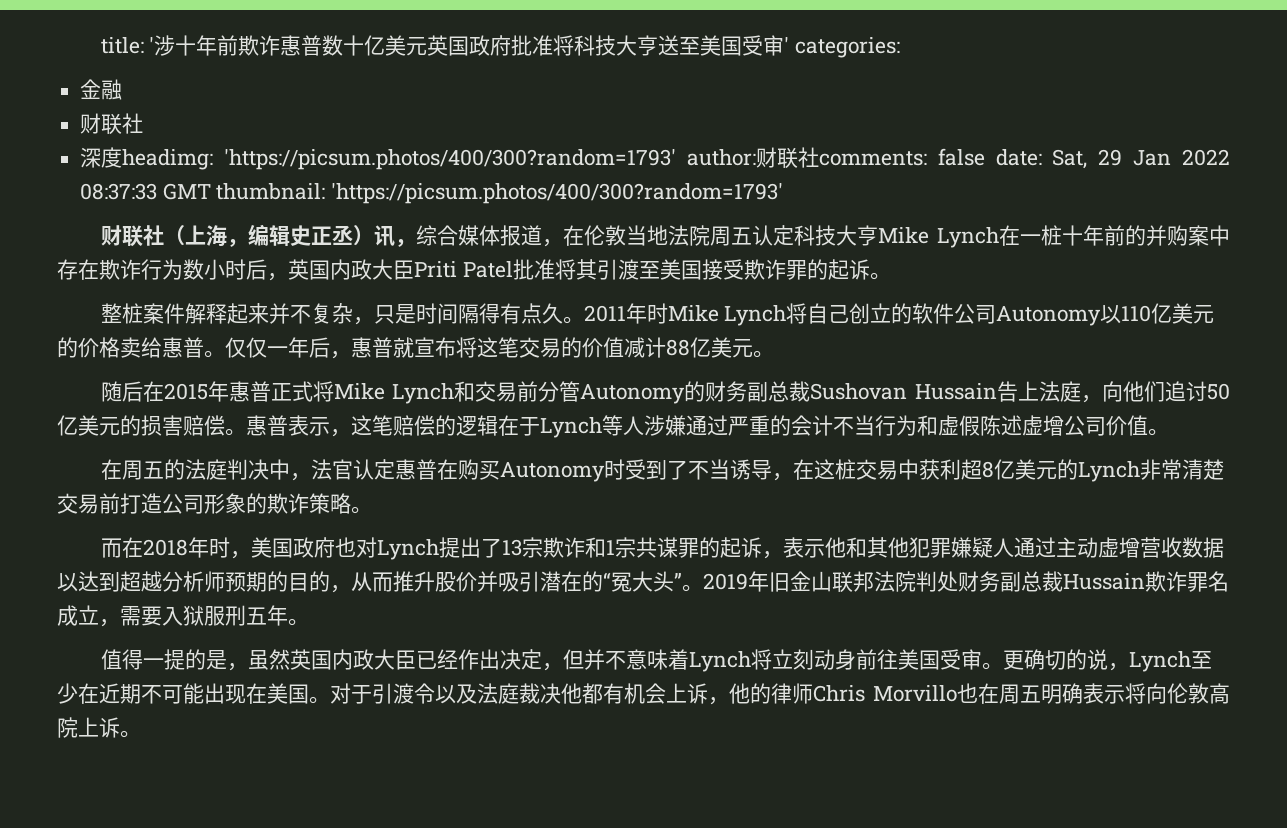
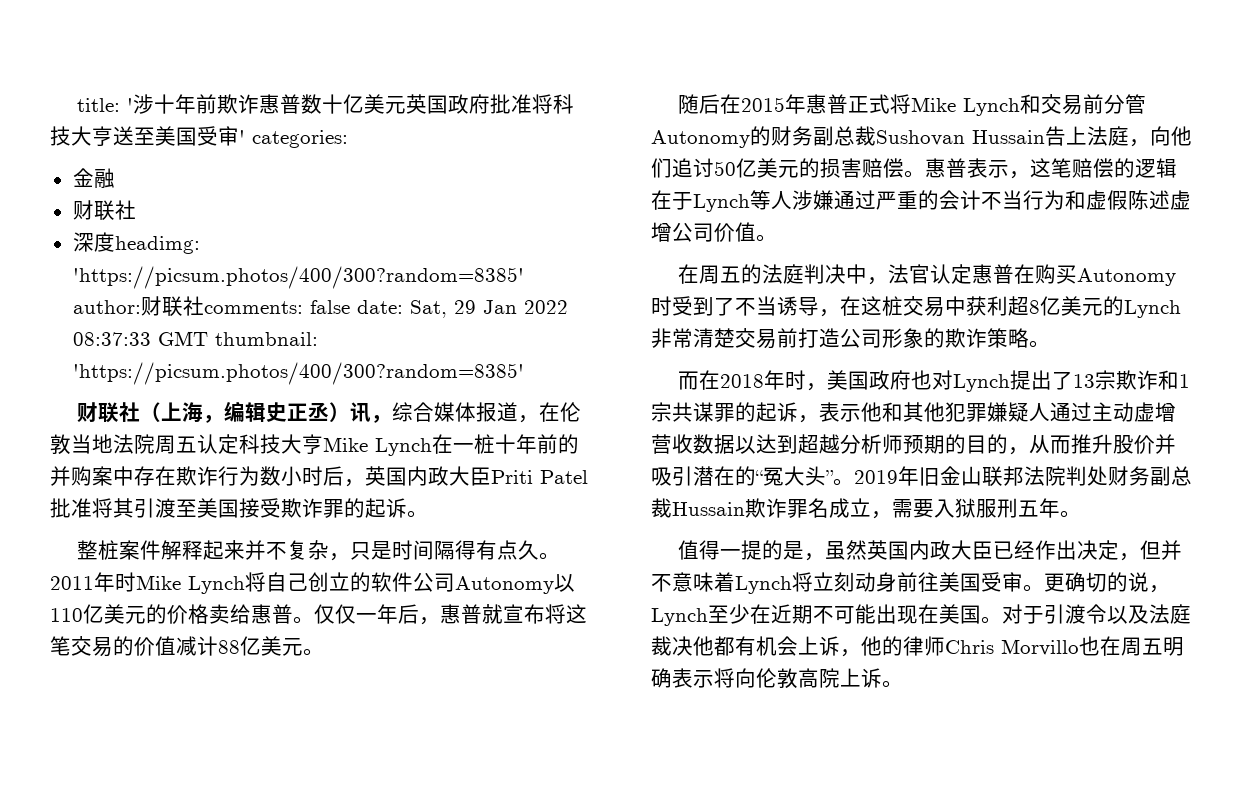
[223,149,676,170] 'https://picsum.photos/400/300?random=1793' -> [72,266,524,289] 'https://picsum.photos/400/300?random=8385'
[331,183,784,204] 'https://picsum.photos/400/300?random=1793' -> [72,362,524,385] 'https://picsum.photos/400/300?random=8385'

